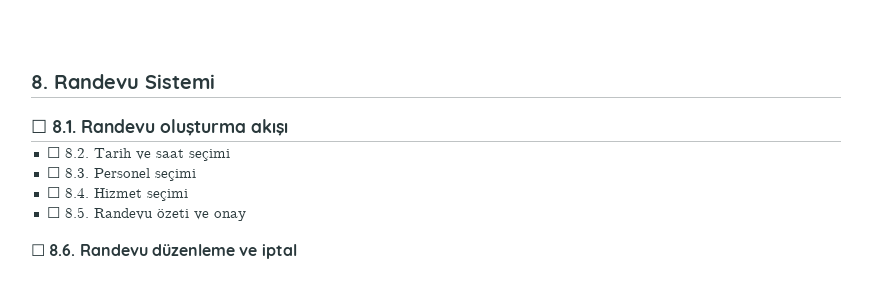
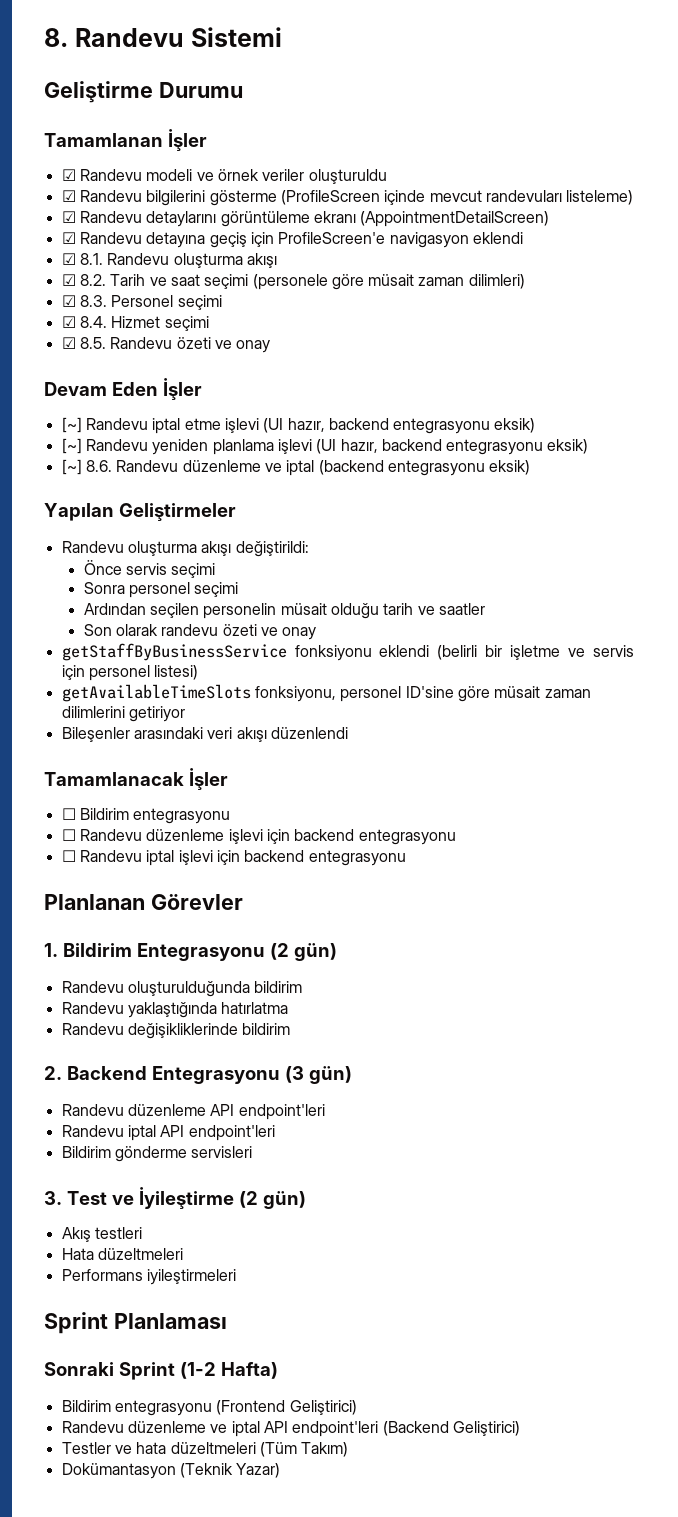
[31,119,47,133] ☐ -> [44,81,243,103] [44,129,207,151] [61,169,387,184] [61,190,634,206] [61,211,550,227] [61,232,523,248] [61,253,76,265] Geliştirme Durumu // Tamamlanan İşler // ☑ Randevu modeli ve örnek veriler oluşturuldu // ☑ Randevu bilgilerini gösterme (ProfileScreen içinde mevcut randevuları listeleme) // ☑ Randevu detaylarını görüntüleme ekranı (AppointmentDetailScreen) // ☑ Randevu detayına geçiş için ProfileScreen'e navigasyon eklendi // ☑
[46,147,60,158] ☐ -> [61,274,76,286] ☑
[46,167,60,178] // ☐ -> [252,274,525,290] [61,295,76,307] (personele göre müsait zaman dilimleri) // ☑
[46,187,60,198] ☐ -> [61,316,76,328] ☑
[46,207,60,218] ☐ -> [61,337,76,349] ☑
[31,244,45,256] ☐ -> [44,378,202,400] [61,417,536,434] [61,438,589,455] [61,459,82,475] Devam Eden İşler // [~] Randevu iptal etme işlevi (UI hazır, backend entegrasyonu eksik) // [~] Randevu yeniden planlama işlevi (UI hazır, backend entegrasyonu eksik) // [~]
(297, 251) none -> [318,460,531,476] [44,503,236,521] [61,541,309,557] [83,560,216,578] [83,582,239,598] [83,603,485,619] [83,624,317,640] [61,643,634,661] [61,665,199,681] [61,684,591,702] [61,706,185,722] [61,727,348,742] [44,768,228,790] [61,808,231,824] [61,829,456,845] [61,850,406,866] [44,893,243,910] [44,943,337,961] [61,981,303,997] [61,1002,289,1018] [61,1023,291,1039] [44,1066,352,1084] [61,1104,325,1120] [61,1125,275,1141] [61,1146,253,1162] [44,1187,306,1209] [61,1227,142,1242] [61,1248,183,1260] [61,1269,236,1285] [44,1312,227,1334] [44,1362,278,1380] [61,1400,357,1416] [61,1421,520,1437] [61,1442,349,1457] [61,1463,281,1479] (backend entegrasyonu eksik) // Yapılan Geliştirmeler // Randevu oluşturma akışı değiştirildi: // Önce servis seçimi // Sonra personel seçimi // Ardından seçilen personelin müsait olduğu tarih ve saatler // Son olarak randevu özeti ve onay // getStaffByBusinessService fonksiyonu eklendi (belirli bir işletme ve servis için personel listesi) // getAvailableTimeSlots fonksiyonu, personel ID'sine göre müsait zaman dilimlerini getiriyor // Bileşenler arasındaki veri akışı düzenlendi // Tamamlanacak İşler // ☐ Bildirim entegrasyonu // ☐ Randevu düzenleme işlevi için backend entegrasyonu // ☐ Randevu iptal işlevi için backend entegrasyonu // Planlanan Görevler // 1. Bildirim Entegrasyonu (2 gün) // Randevu oluşturulduğunda bildirim // Randevu yaklaştığında hatırlatma // Randevu değişikliklerinde bildirim // 2. Backend Entegrasyonu (3 gün) // Randevu düzenleme API endpoint'leri // Randevu iptal API endpoint'leri // Bildirim gönderme servisleri // 3. Test ve İyileştirme (2 gün) // Akış testleri // Hata düzeltmeleri // Performans iyileştirmeleri // Sprint Planlaması // Sonraki Sprint (1-2 Hafta) // Bildirim entegrasyonu (Frontend Geliştirici) // Randevu düzenleme ve iptal API endpoint'leri (Backend Geliştirici) // Testler ve hata düzeltmeleri (Tüm Takım) // Dokümantasyon (Teknik Yazar)

